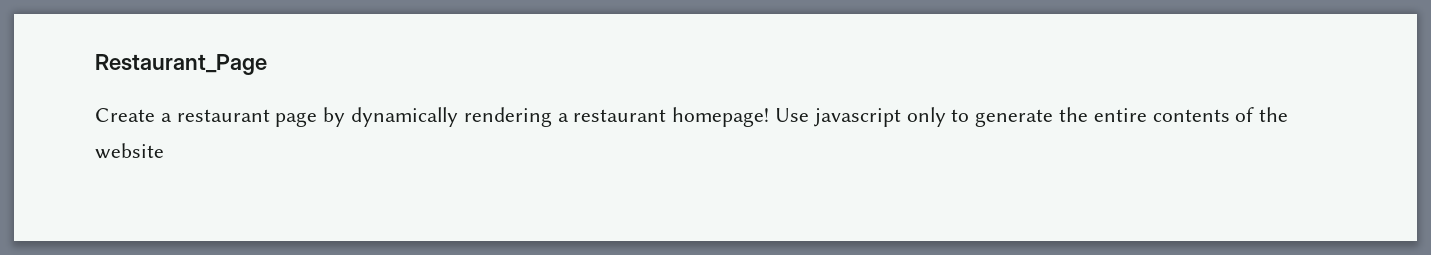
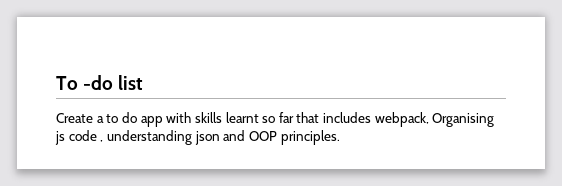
[95,54,267,75] Restaurant_Page -> [56,75,144,90] To -do list
[176,107,1289,127] [95,143,164,159] restaurant page by dynamically rendering a restaurant homepage! Use javascript only to generate the entire contents of the website -> [106,112,495,127] [55,130,340,145] to do app with skills learnt so far that includes webpack, Organising js code , understanding json and OOP principles.

